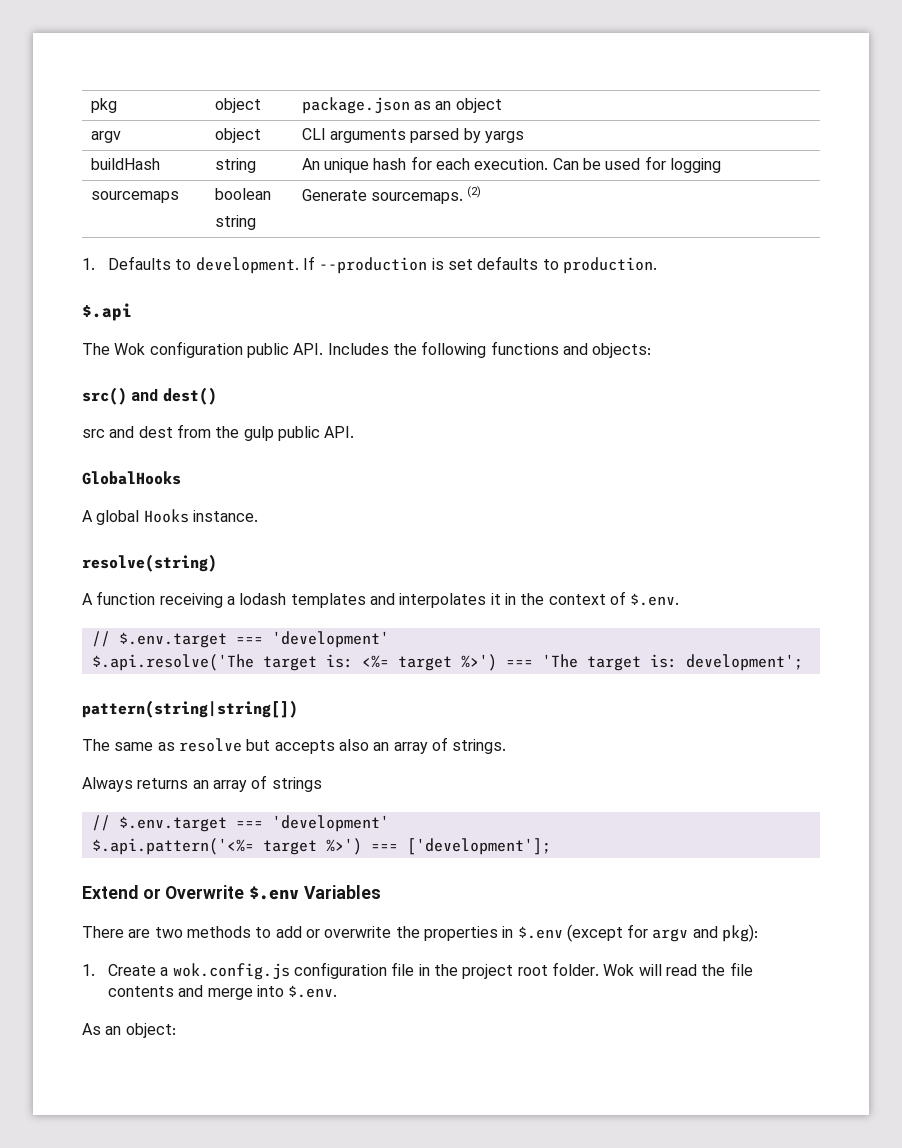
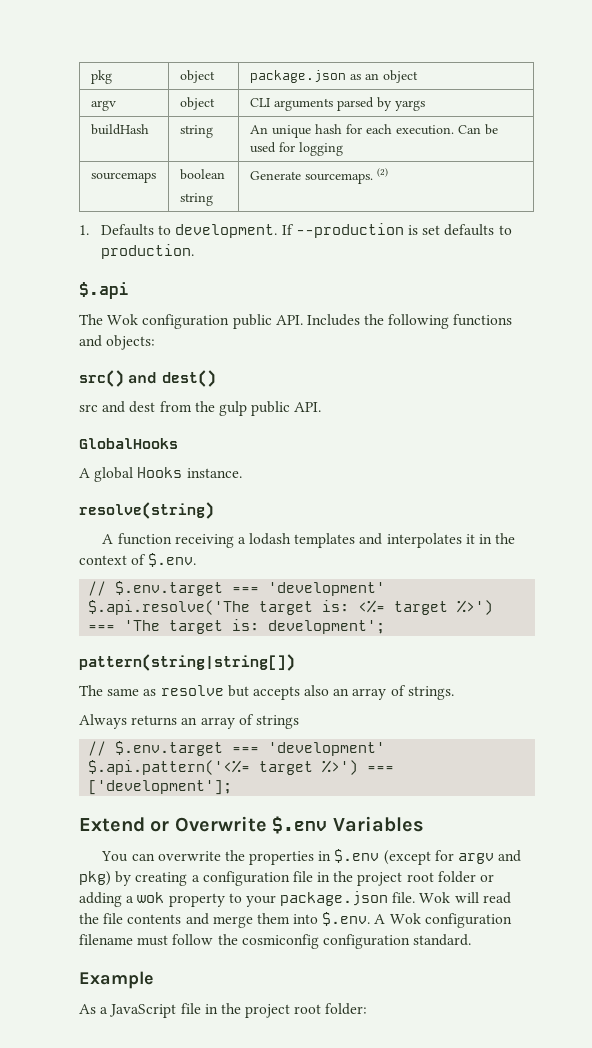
[82,926,320,938] There are two methods to add or -> [101,851,155,862] You can
[722,924,759,942] [82,963,290,980] pkg): // 1. Create a wok.config.js -> [79,871,200,886] pkg) by creating a
[552,962,600,976] folder. -> [437,871,495,883] [79,891,416,907] folder or adding a wok property to your package.json file.
(253, 994) none -> [256,913,290,924] them
[82,1023,176,1038] // As an object: -> [374,913,512,928] [79,934,472,949] [79,971,154,989] [79,1003,368,1018] A Wok configuration filename must follow the cosmiconfig configuration standard. // Example // As a JavaScript file in the project root folder:

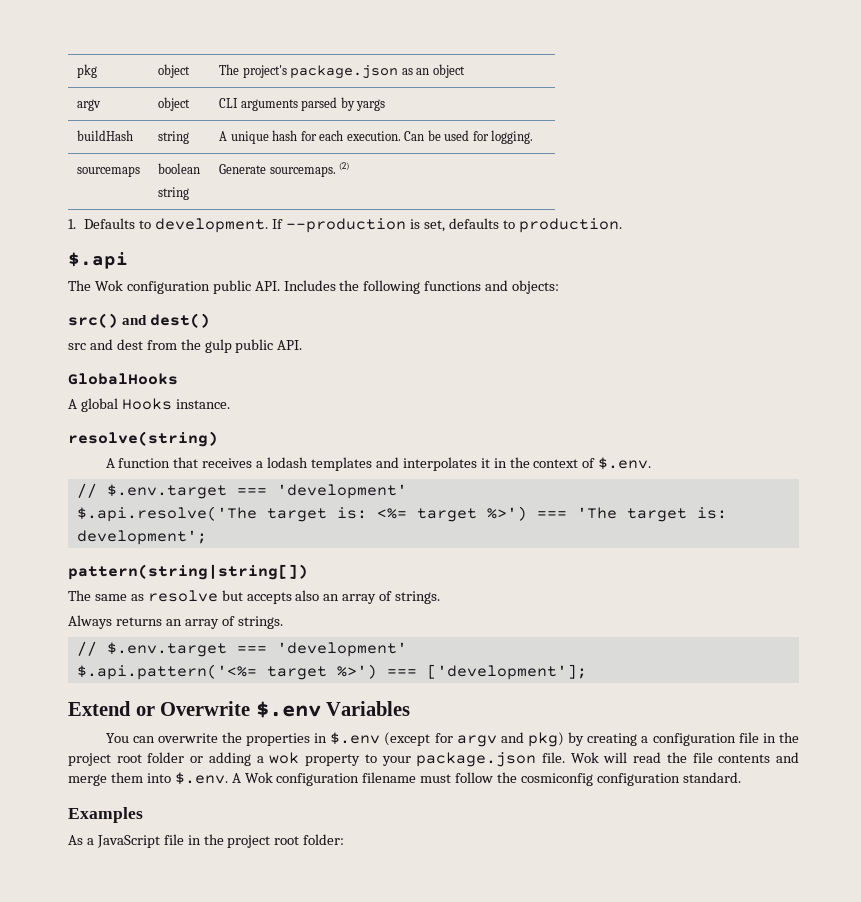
(215, 76) none -> [218,64,287,78] The project's
[249,125,268,134] An -> [218,131,227,141] A
[298,142,343,156] logging -> [491,130,534,144] logging.
[422,225,441,235] set -> [423,220,445,232] set,
[174,534,234,548] receiving -> [173,457,253,468] that receives
[255,715,299,729] strings -> [237,616,283,629] strings.
[79,971,154,989] Example -> [68,807,143,823] Examples

